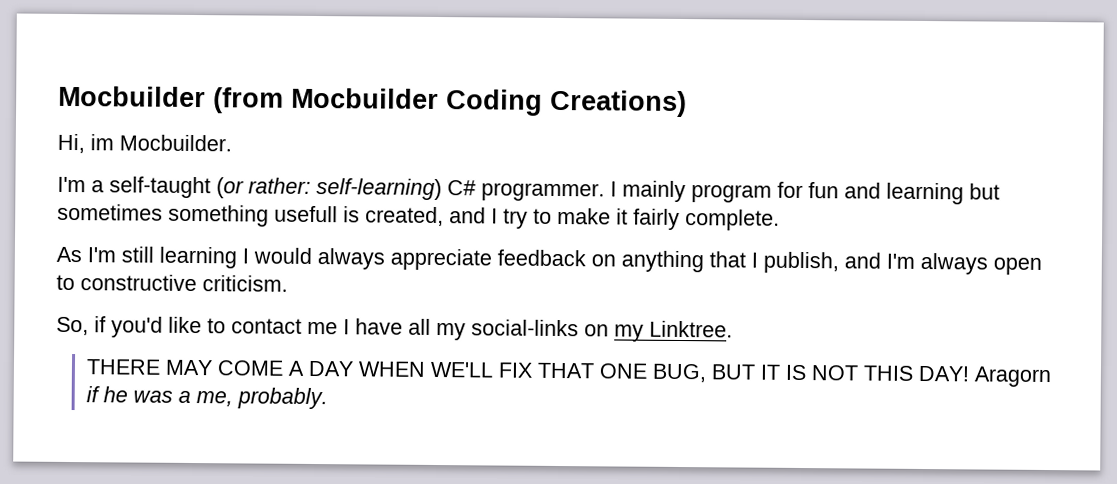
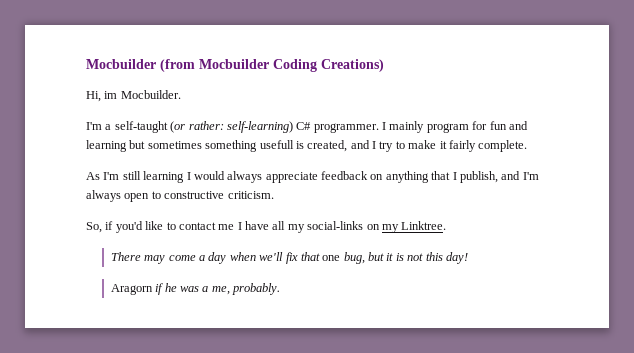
[85,359,969,383] THERE MAY COME A DAY WHEN WE'LL FIX THAT ONE BUG, BUT IT IS NOT THIS DAY! -> [110,252,468,264] There may come a day when we'll fix that one bug, but it is not this day! //

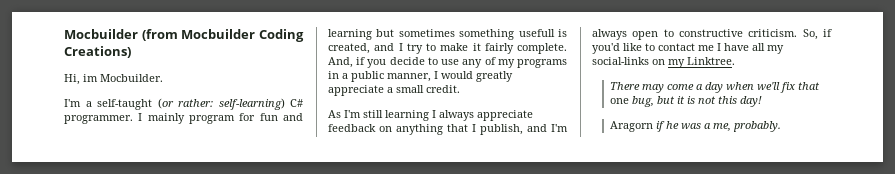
(528, 146) none -> [328,57,567,68] [328,71,513,82] [328,85,460,96] And, if you decide to use any of my programs in a public manner, I would greatly appreciate a small credit.
[193,171,225,180] would -> (436, 114) none
(274, 195) // -> (798, 33) none

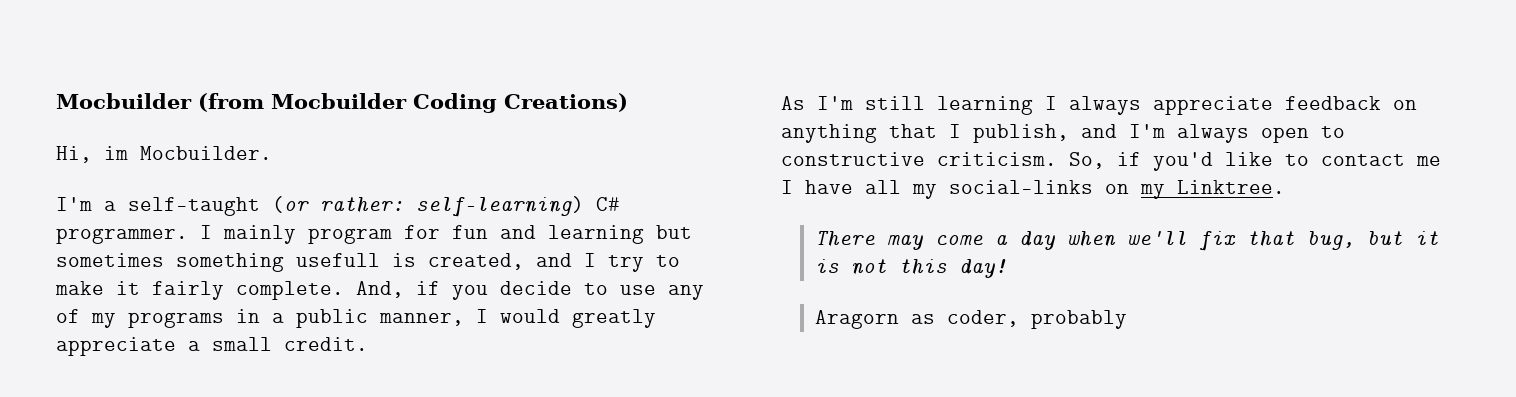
[609,98,629,104] one -> (1296, 239) none
[655,121,781,132] if he was a me, probably. -> [911,310,1128,329] as coder, probably

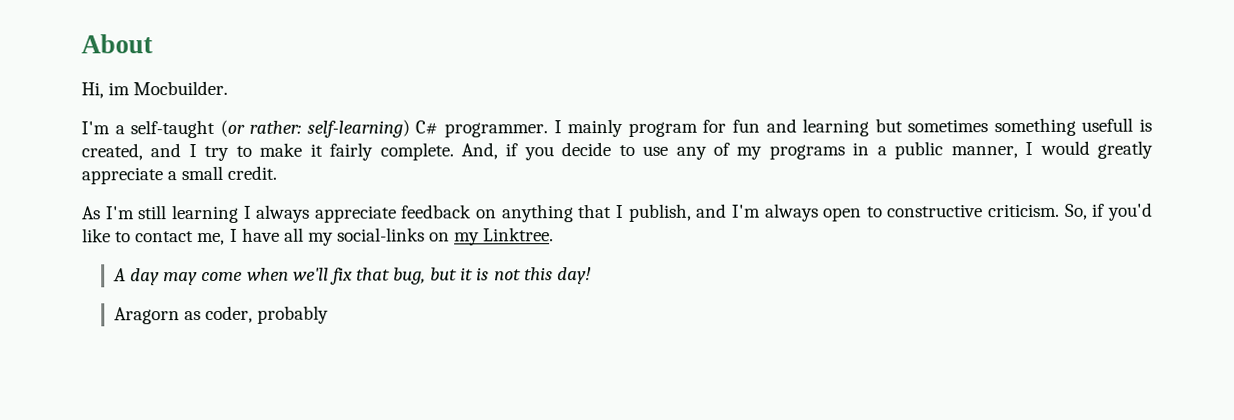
[56,93,628,113] Mocbuilder (from Mocbuilder Coding Creations) -> [81,34,153,54] About
[1416,156,1441,166] me -> [197,232,226,246] me,
[815,231,1056,250] There may come a day -> [112,268,244,286] A day may come

